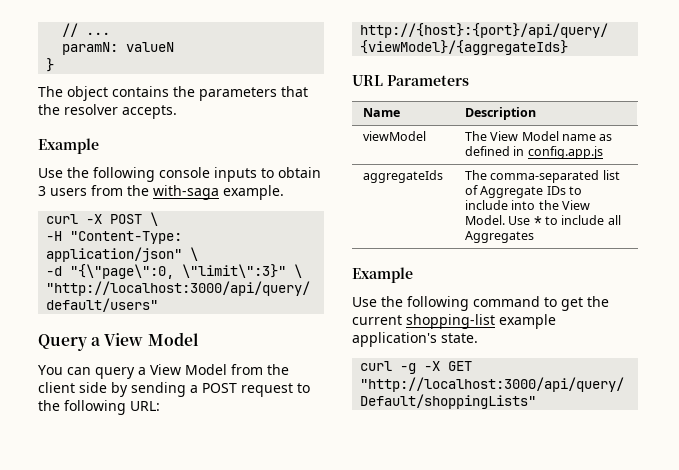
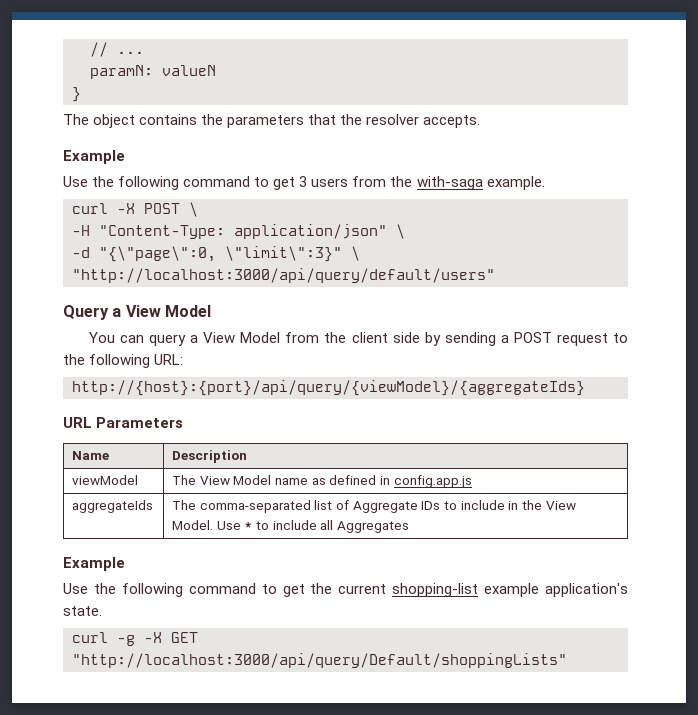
[159,167,321,182] console inputs to obtain -> [183,176,296,190] command to get
[511,200,536,210] into -> [508,501,519,510] in

